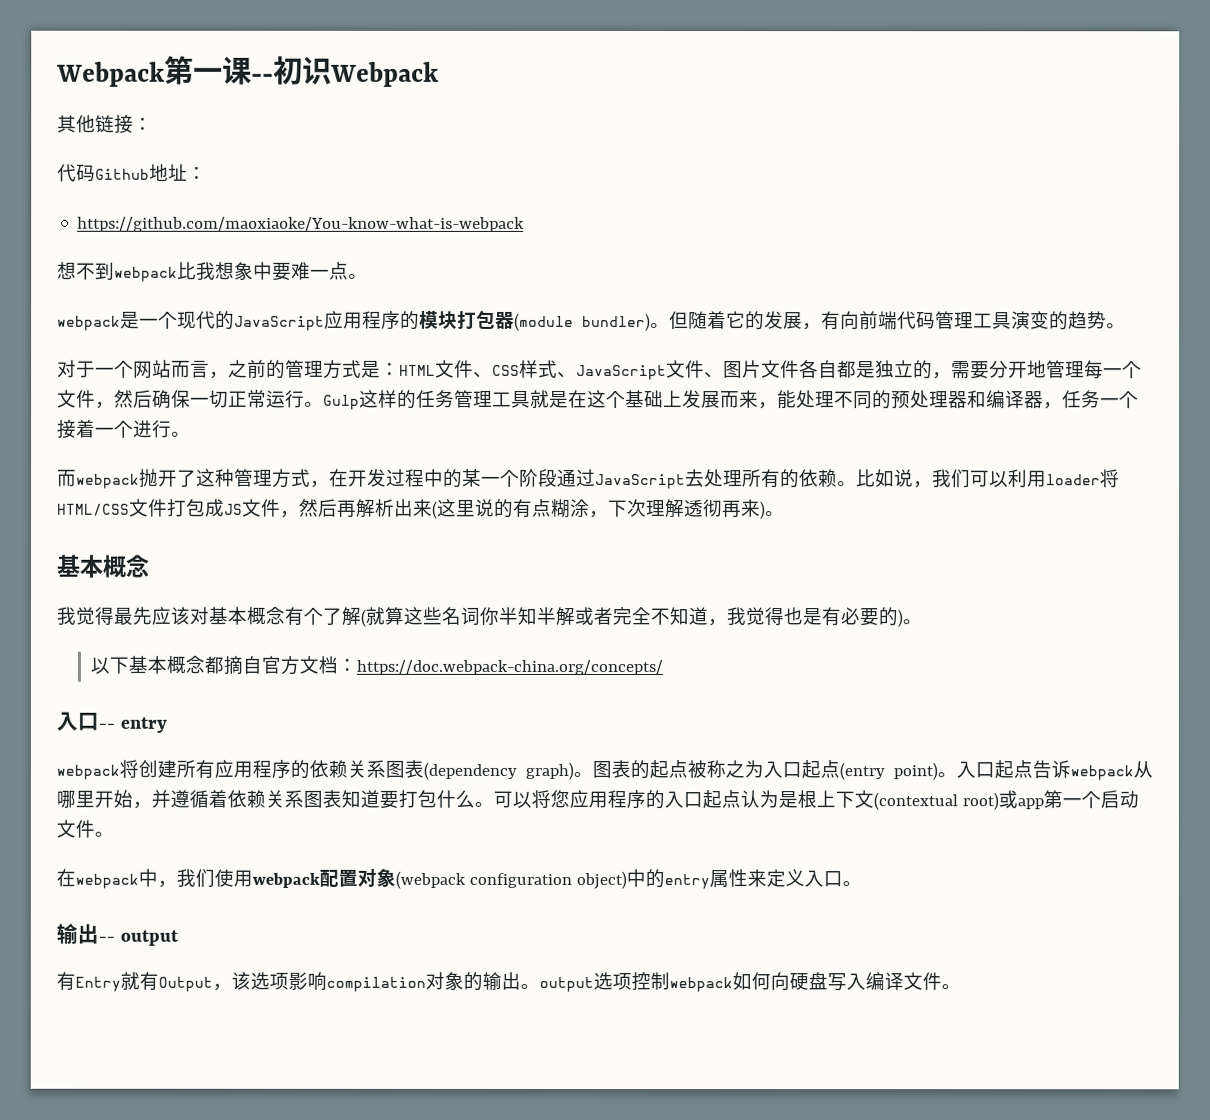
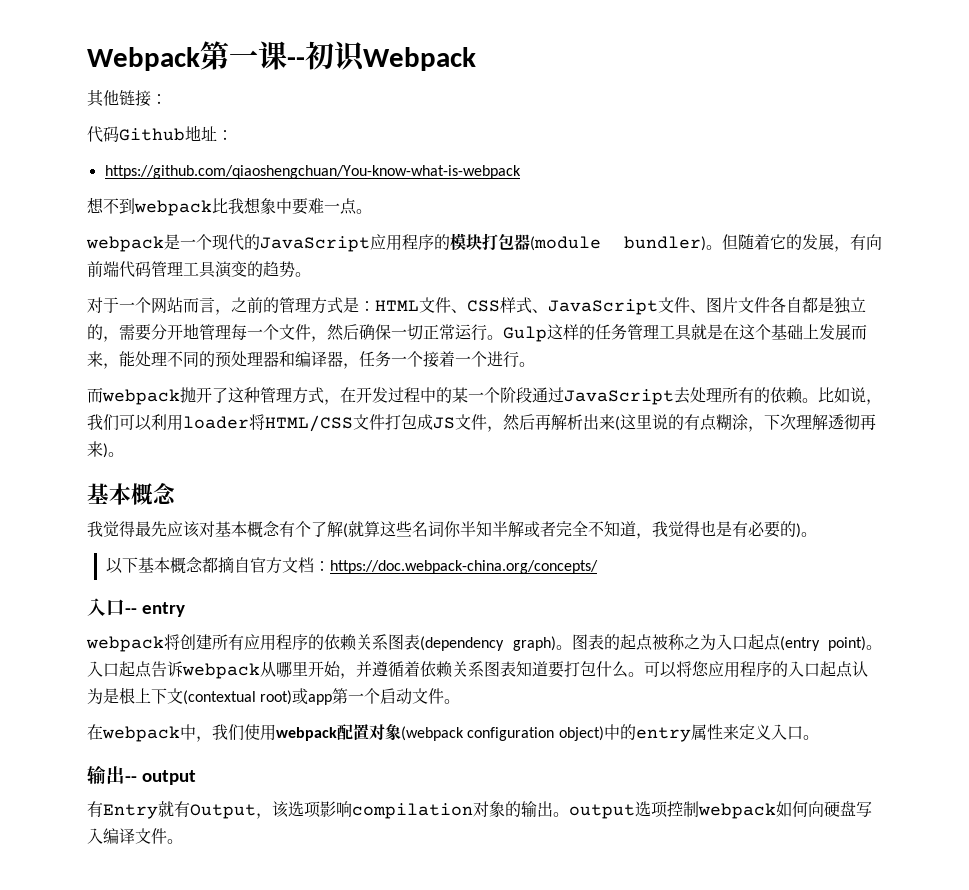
[77,216,526,232] https://github.com/maoxiaoke/You-know-what-is-webpack -> [104,165,521,179] https://github.com/qiaoshengchuan/You-know-what-is-webpack

